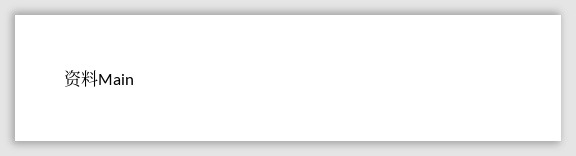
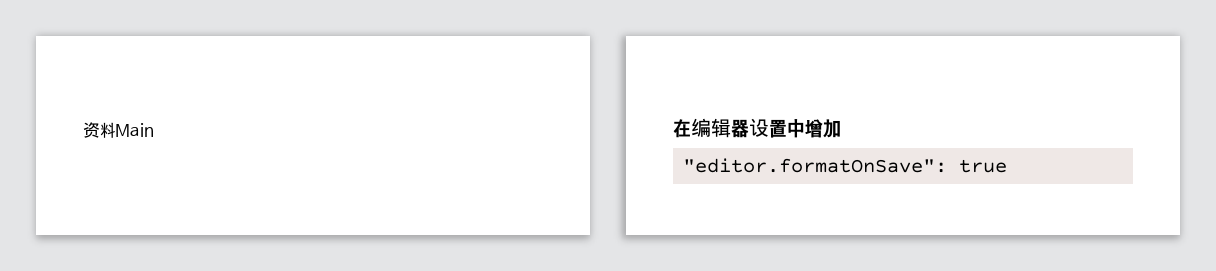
(134, 79) none -> [673,118,841,138] [683,158,1008,173] // 在编辑器设置中增加 // "editor.formatOnSave": true

